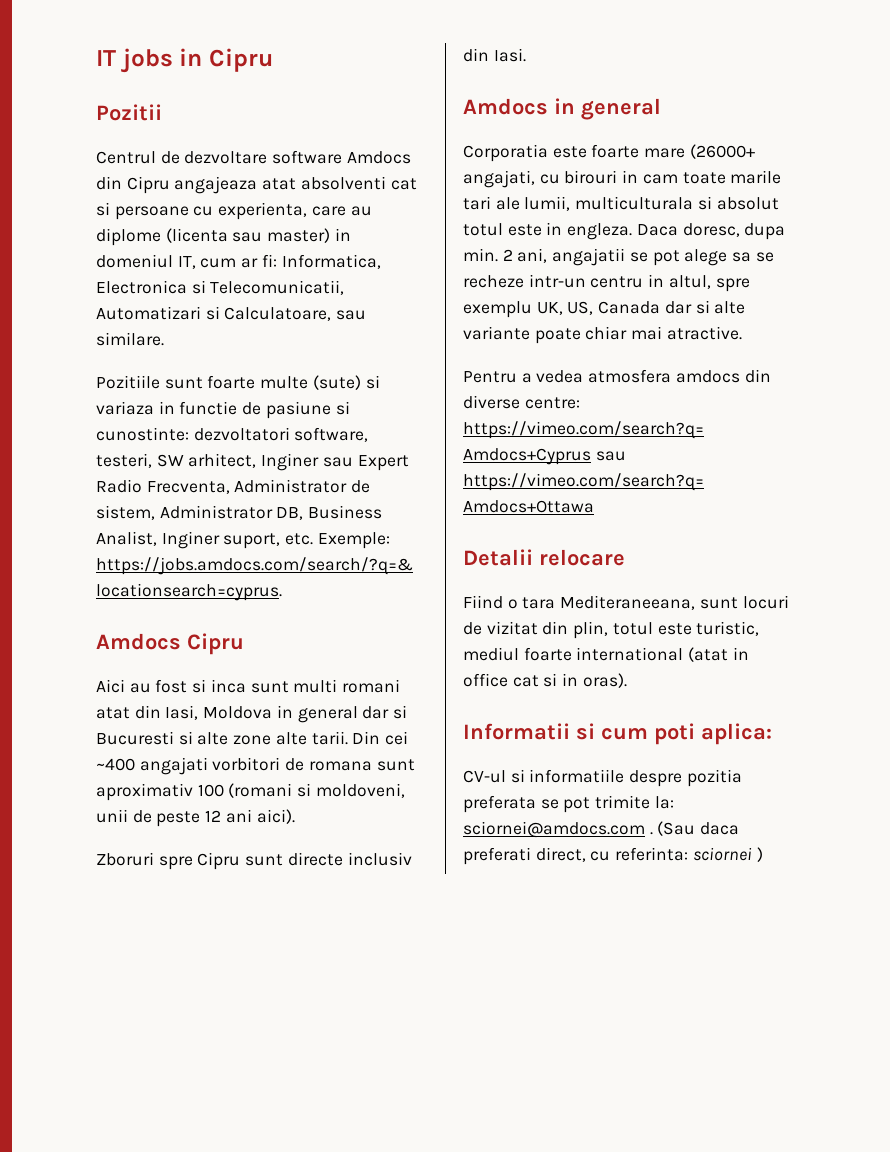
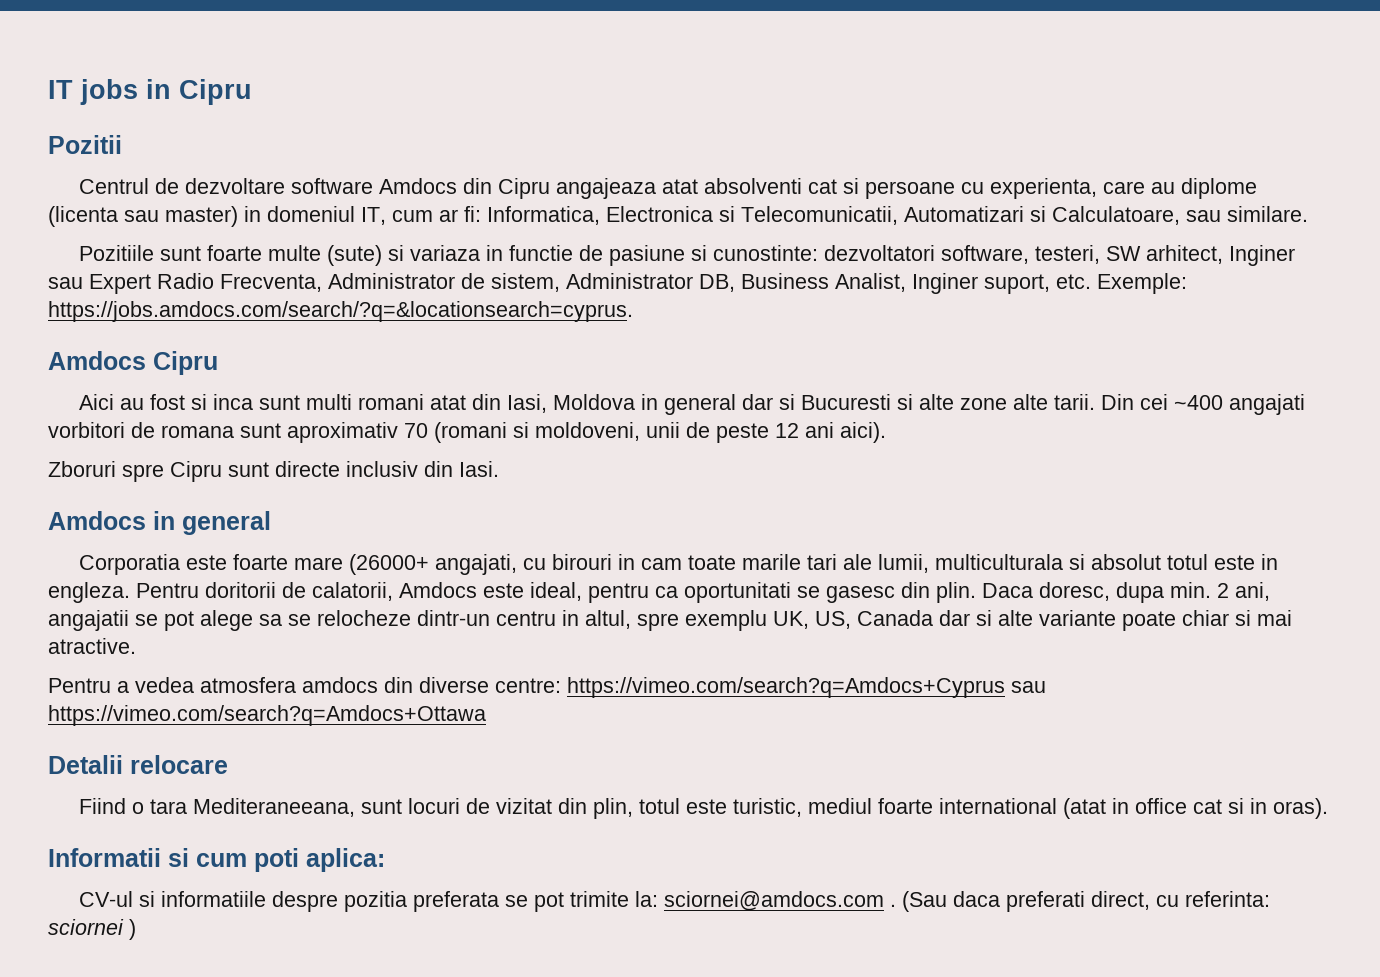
[197,784,224,797] 100 -> [404,423,428,438] 70
(633, 231) none -> [136,582,976,603] Pentru doritorii de calatorii, Amdocs este ideal, pentru ca oportunitati se gasesc din plin.
[463,274,586,288] recheze intr-un -> [317,610,490,626] relocheze dintr-un
(628, 333) none -> [1235,610,1251,626] si

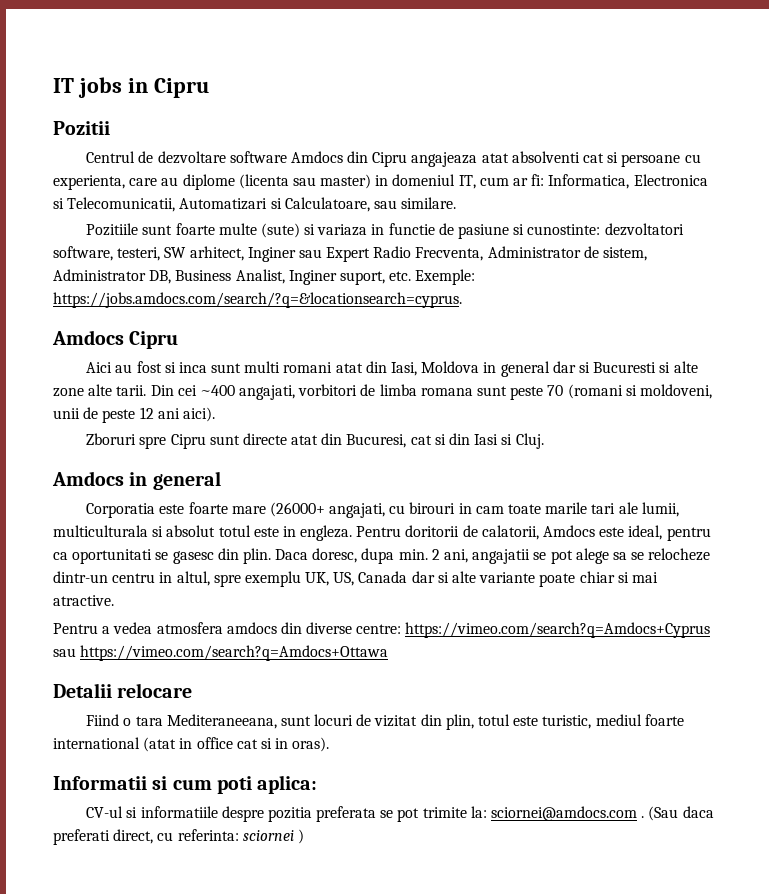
[1229,394,1306,415] angajati -> [239,385,296,400] angajati,
(155, 430) none -> [379,384,417,396] limba
[287,422,398,443] aproximativ -> [510,386,544,400] peste
[346,461,499,477] inclusiv din Iasi. -> [291,433,544,449] atat din Bucuresi, cat si din Iasi si Cluj.

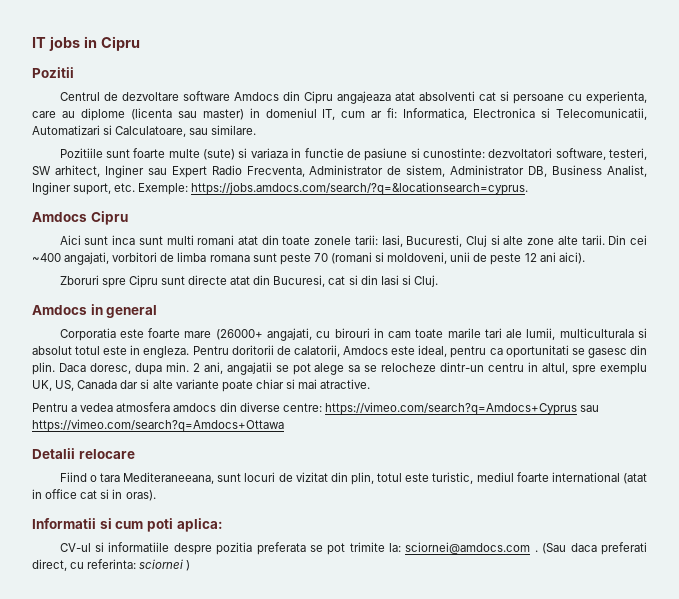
[115,361,176,373] au fost si -> [84,236,109,245] sunt
[391,361,657,377] Iasi, Moldova in general dar si Bucuresti -> [282,235,487,247] toate zonele tarii: Iasi, Bucuresti, Cluj

